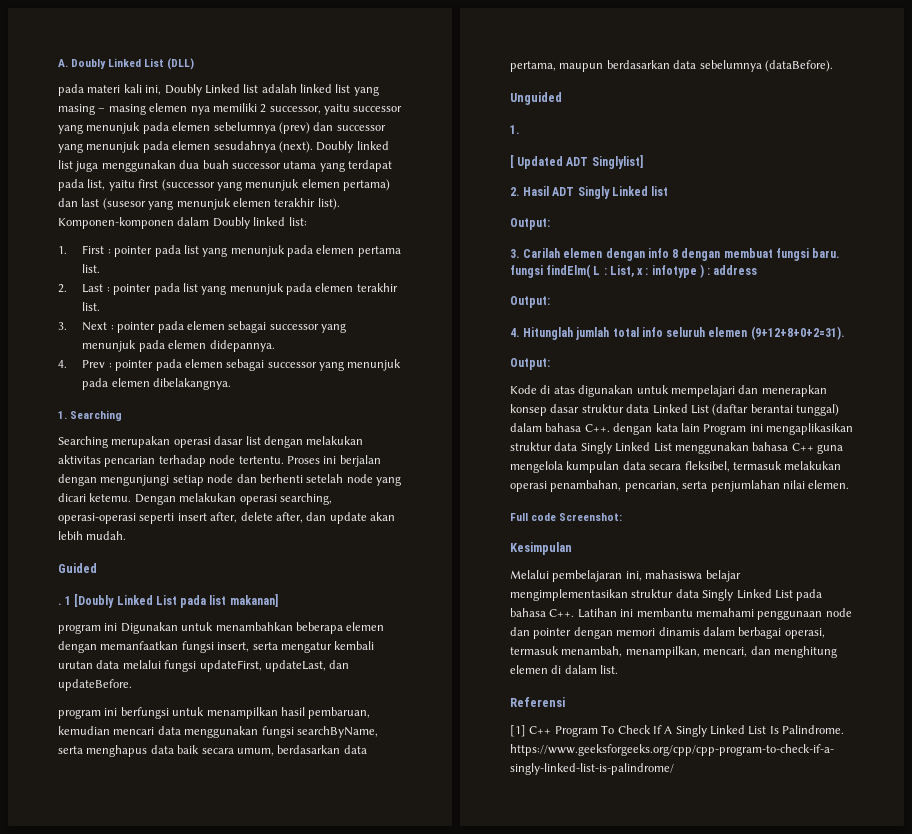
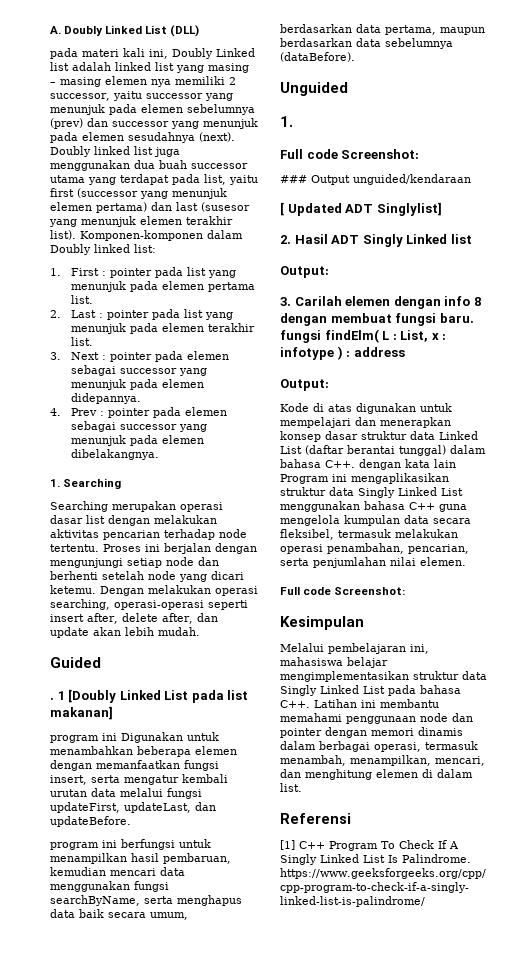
(520, 129) none -> [280,149,420,159] [280,174,471,185] // Full code Screenshot: // ### Output unguided/kendaraan
[510,326,845,340] [510,358,550,370] // 4. Hitunglah jumlah total info seluruh elemen (9+12+8+0+2=31). // Output: -> (329, 385) none

